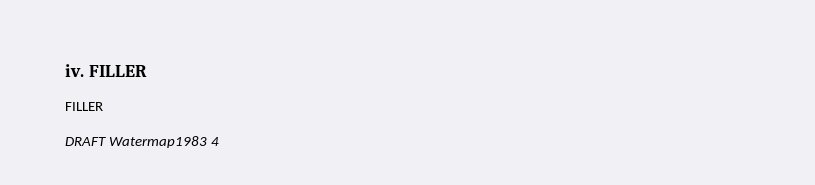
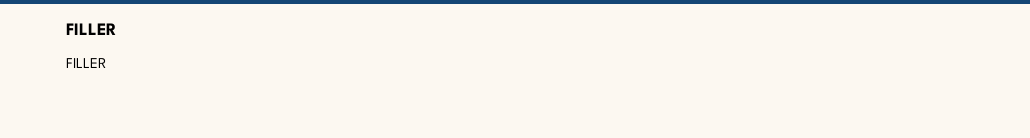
[65,64,84,77] iv. -> (66, 29) none
[65,136,219,148] // DRAFT Watermap1983 4 -> (106, 63) none

